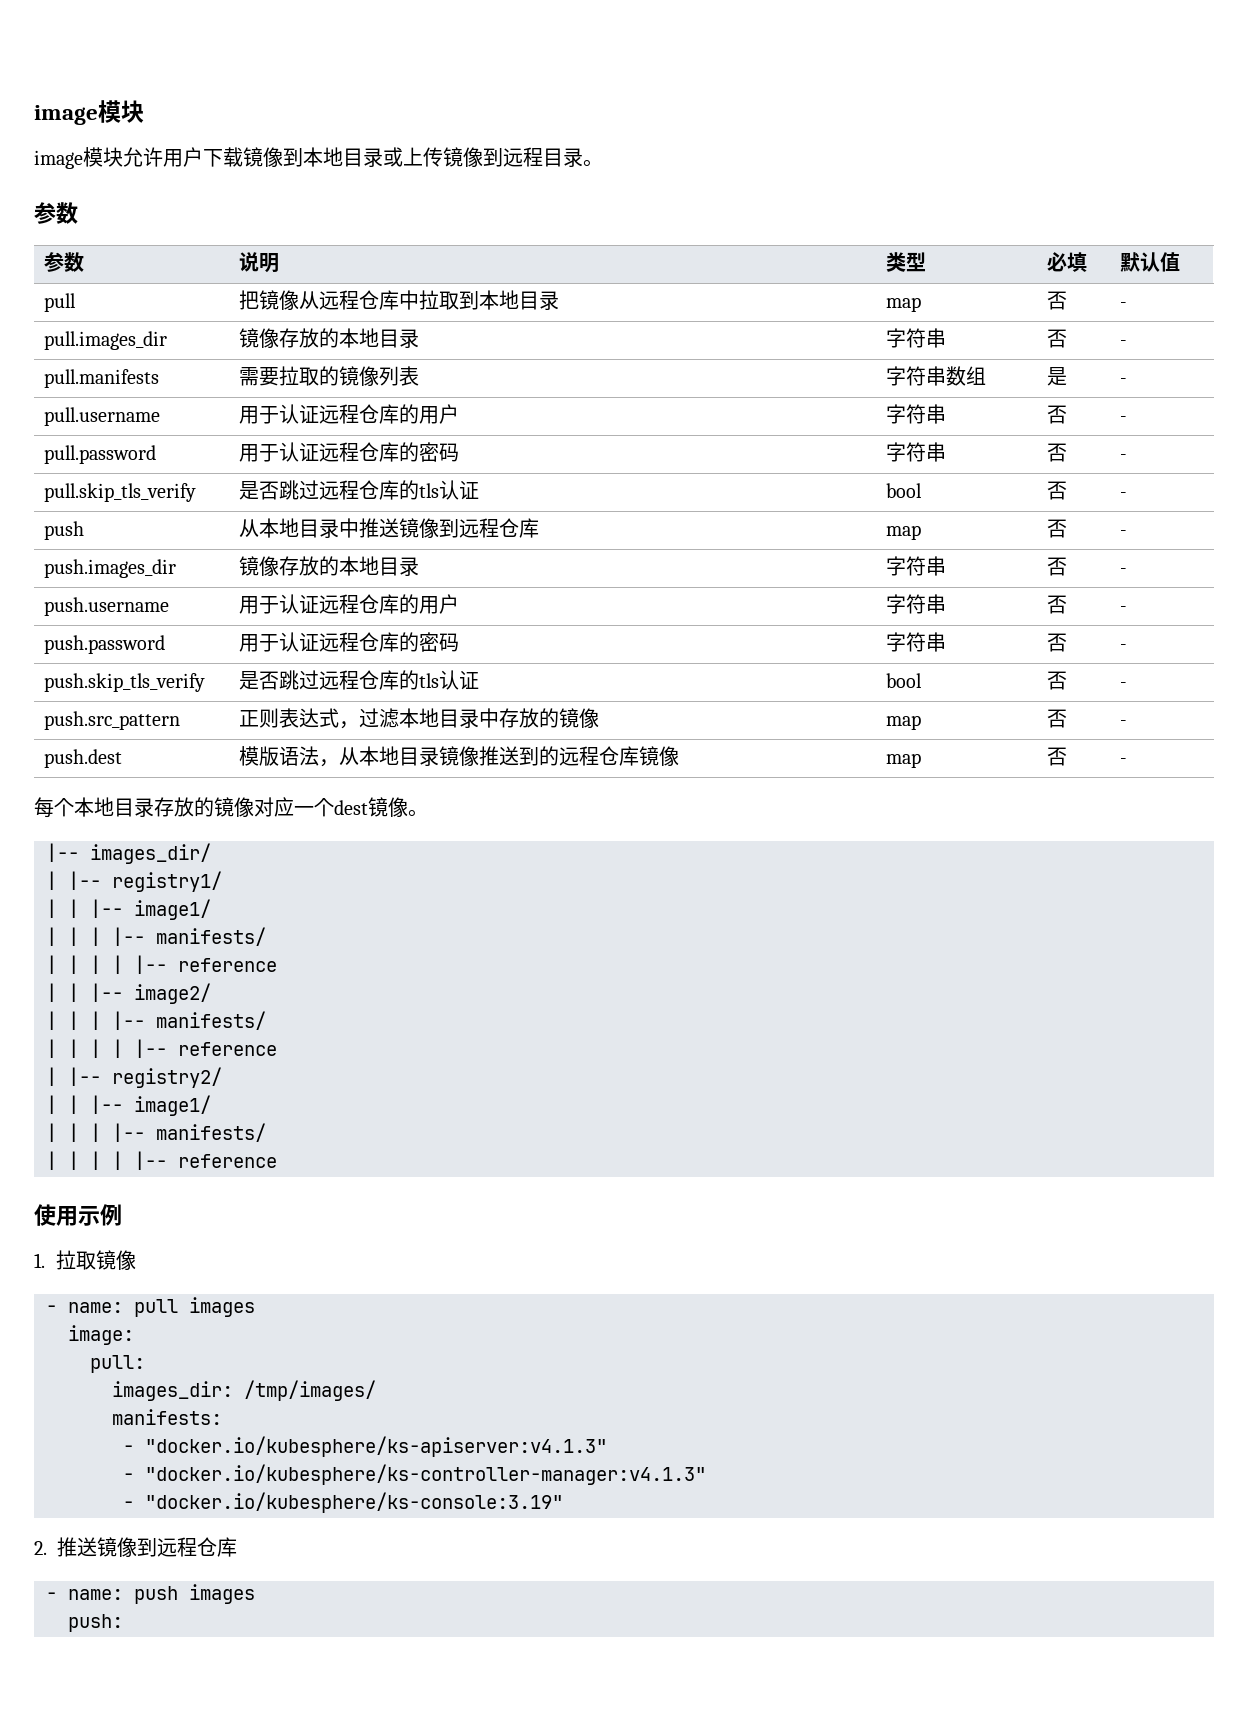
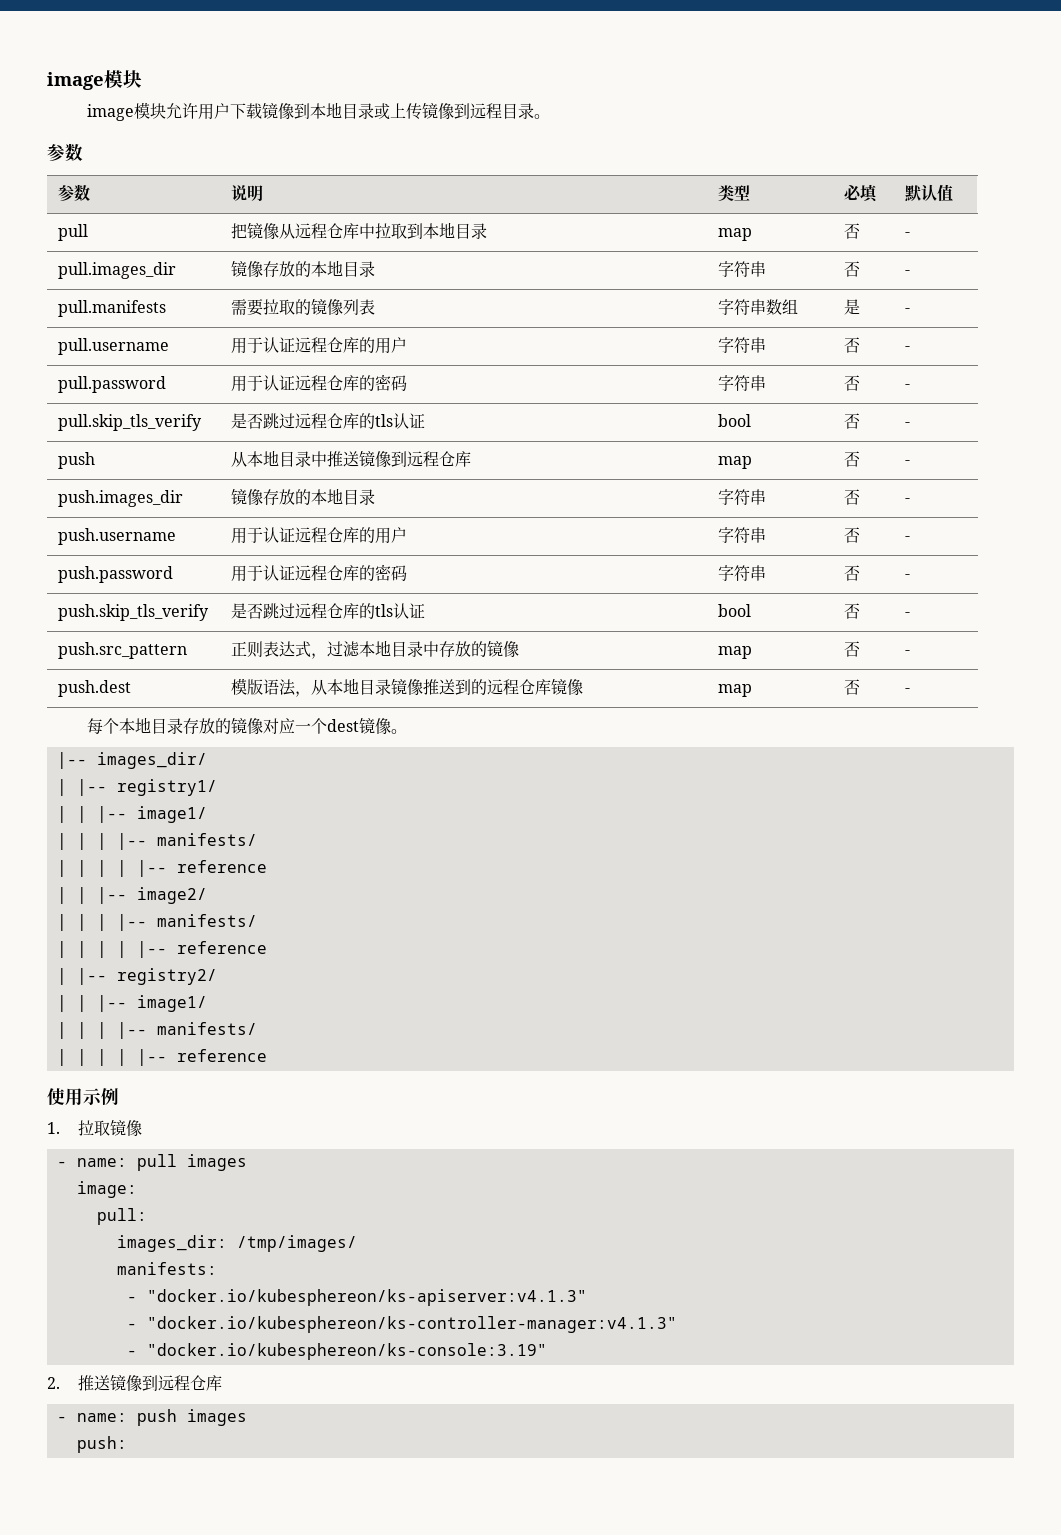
[145,1436,607,1457] [123,1464,706,1485] [123,1492,563,1513] "docker.io/kubesphere/ks-apiserver:v4.1.3" // - "docker.io/kubesphere/ks-controller-manager:v4.1.3" // - "docker.io/kubesphere/ks-console:3.19" -> [146,1289,587,1306] [126,1316,677,1333] [126,1343,547,1360] "docker.io/kubesphereon/ks-apiserver:v4.1.3" // - "docker.io/kubesphereon/ks-controller-manager:v4.1.3" // - "docker.io/kubesphereon/ks-console:3.19"

